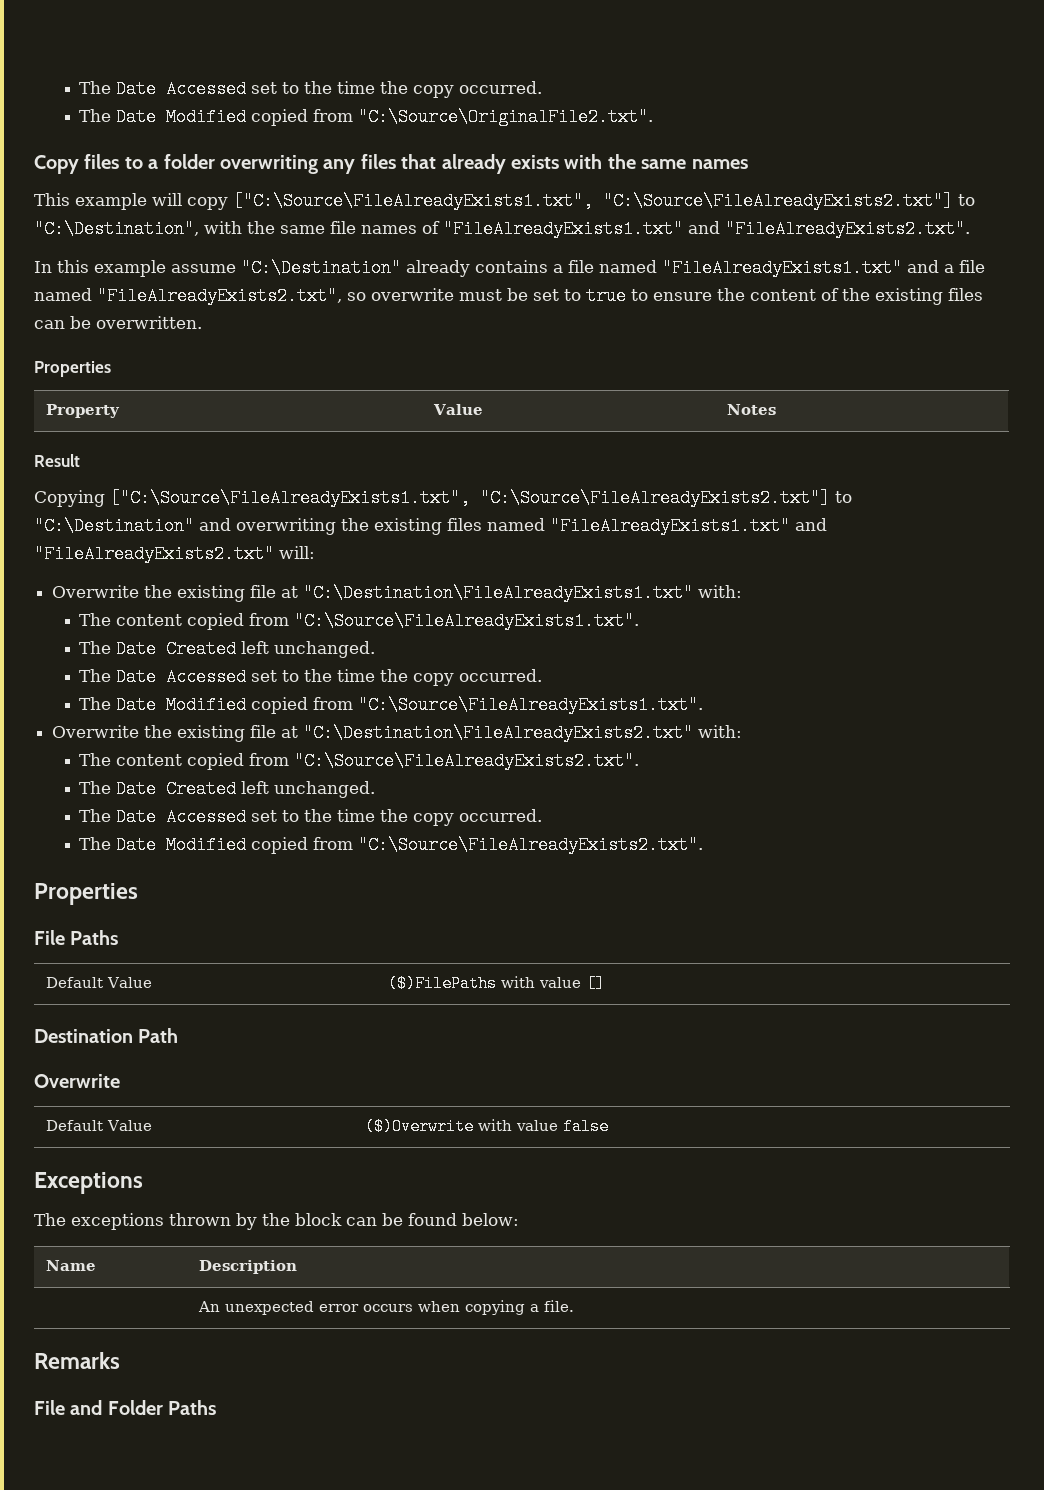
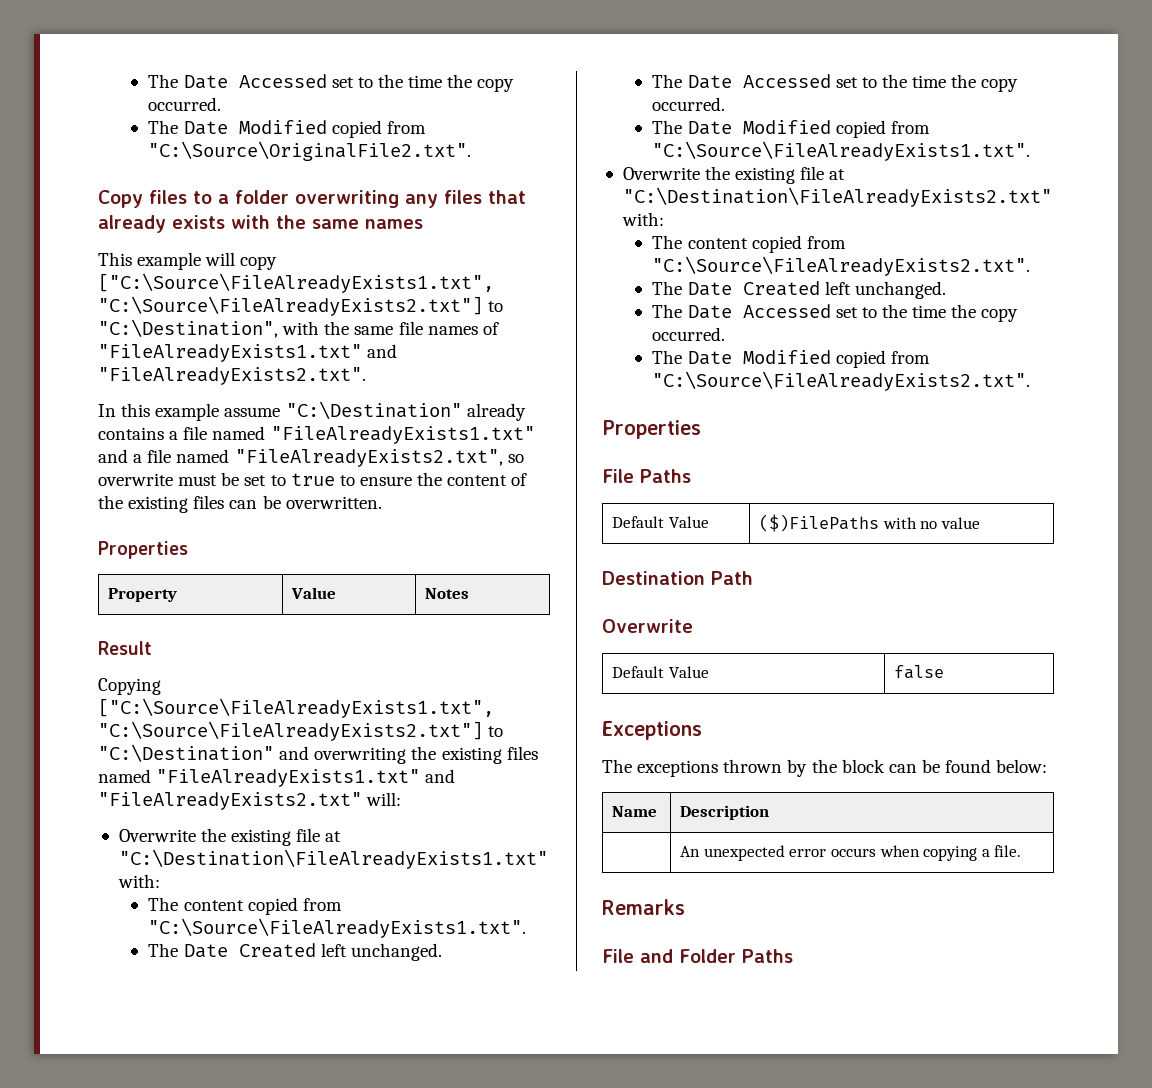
[538,975,605,992] value [] -> [920,517,981,529] no value
[364,1118,558,1135] ($)Overwrite with value -> (709, 672) none

